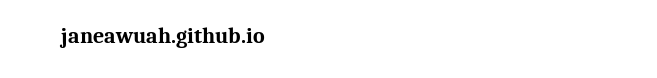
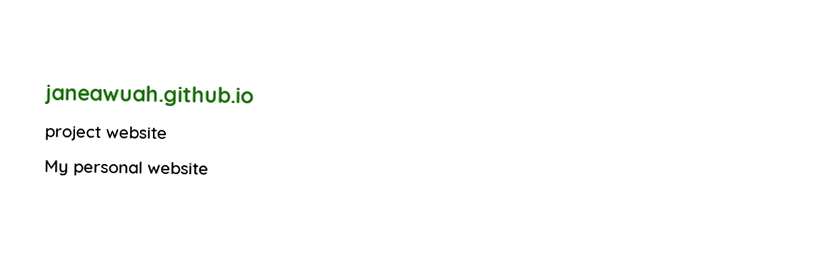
(265, 37) none -> [44,125,168,141] [44,160,209,177] // project website // My personal website

